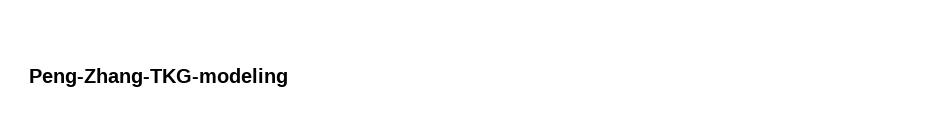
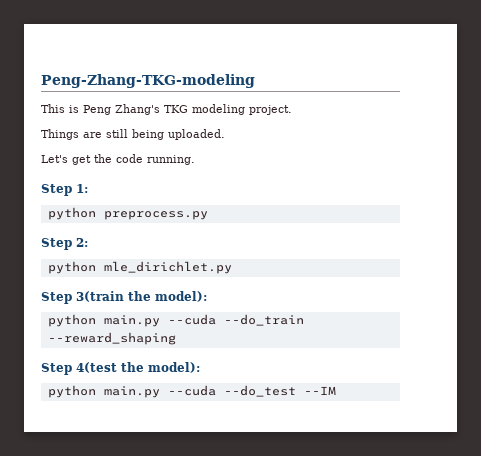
(288, 77) none -> [41,104,292,115] [41,129,225,140] [41,154,195,165] [41,184,88,196] [47,207,208,220] [41,238,88,250] [47,261,232,274] [41,291,207,304] [47,314,304,327] [47,332,176,345] [41,362,200,375] [47,385,336,398] // This is Peng Zhang's TKG modeling project. // Things are still being uploaded. // Let's get the code running. // Step 1: // python preprocess.py // Step 2: // python mle_dirichlet.py // Step 3(train the model): // python main.py --cuda --do_train --reward_shaping // Step 4(test the model): // python main.py --cuda --do_test --IM

